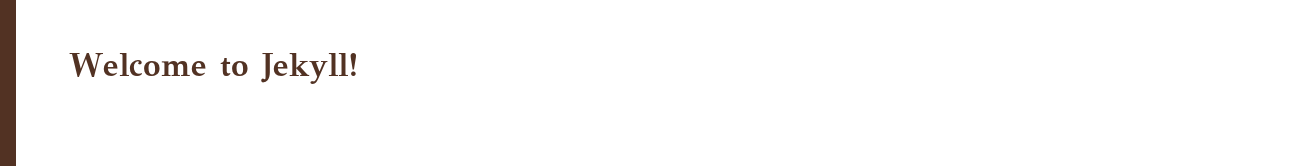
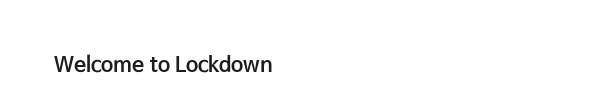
[260,53,359,84] Jekyll! -> [175,55,273,73] Lockdown

